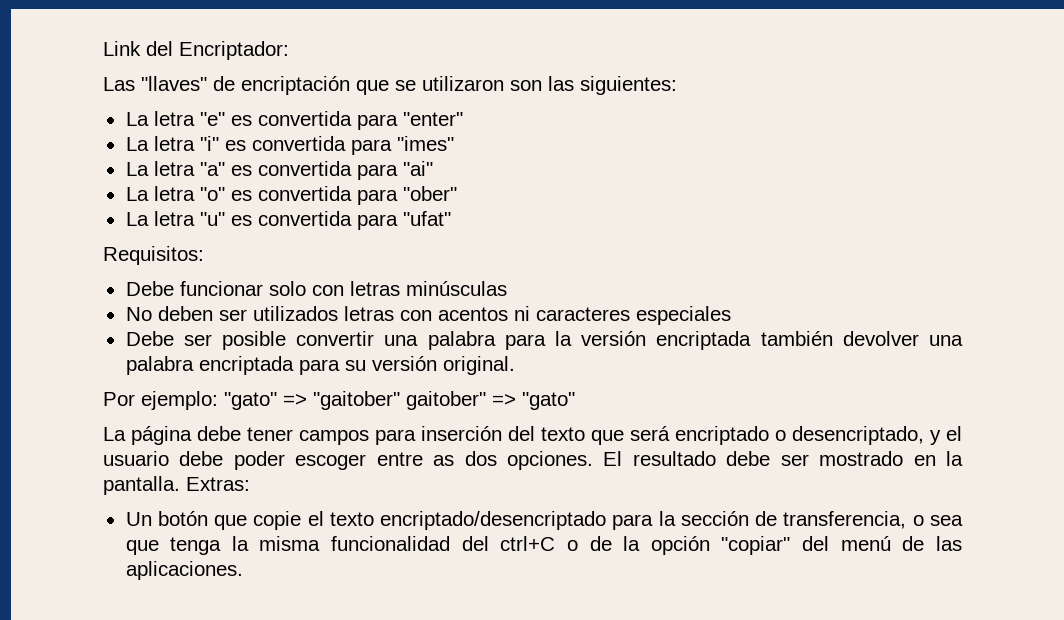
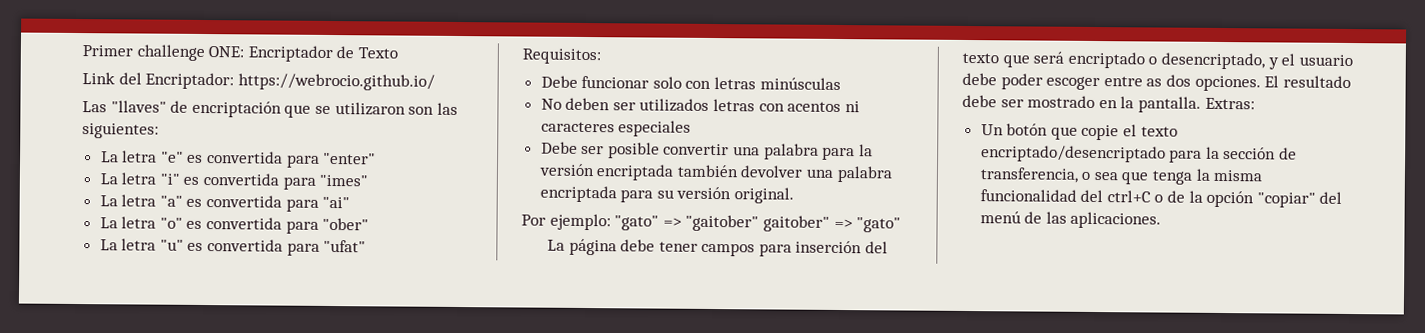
(103, 48) none -> [82,44,398,63] Primer challenge ONE: Encriptador de Texto //
(289, 50) none -> [237,73,435,91] https://webrocio.github.io/

